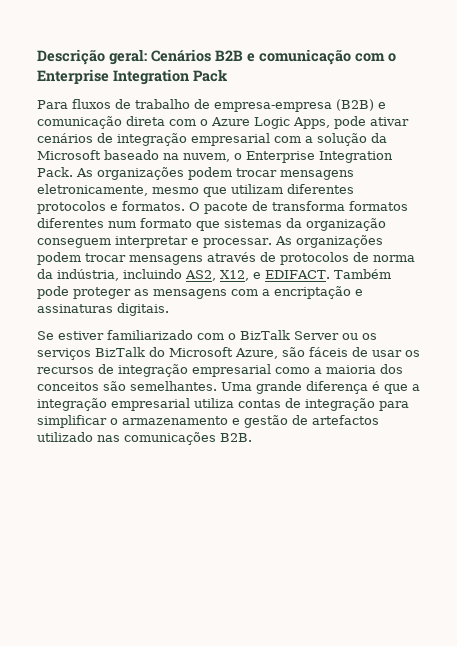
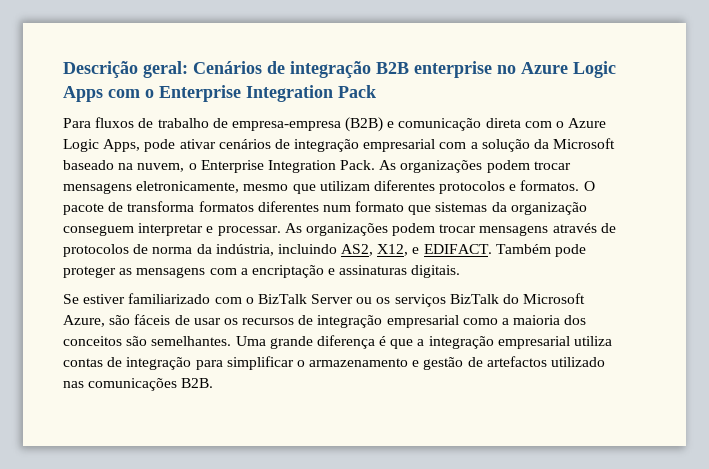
[215,49,351,65] B2B e comunicação -> [267,61,616,78] [63,86,103,102] de integração B2B enterprise no Azure Logic Apps

